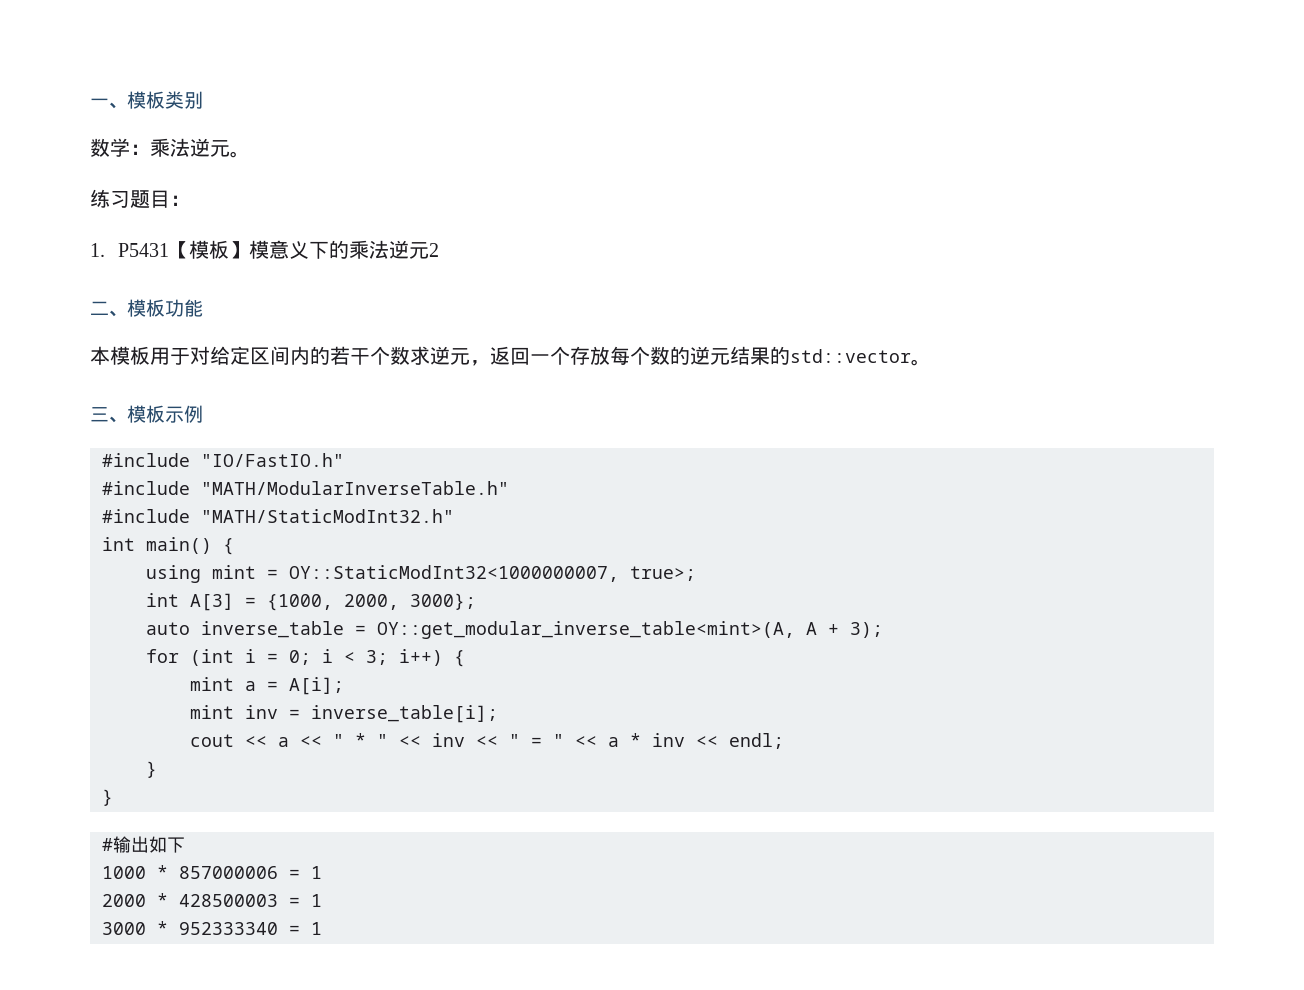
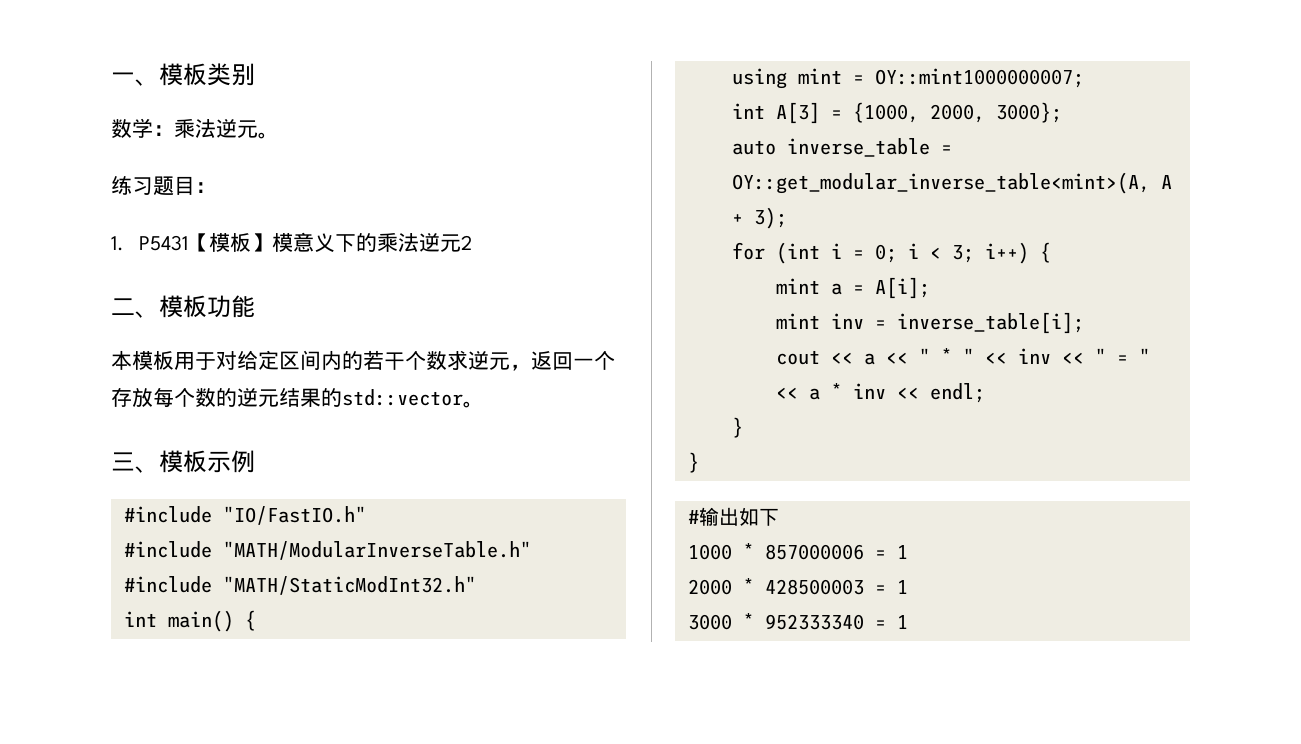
[289,565,696,582] OY::StaticModInt32<1000000007, true>; -> [874,68,1084,88] OY::mint1000000007;

